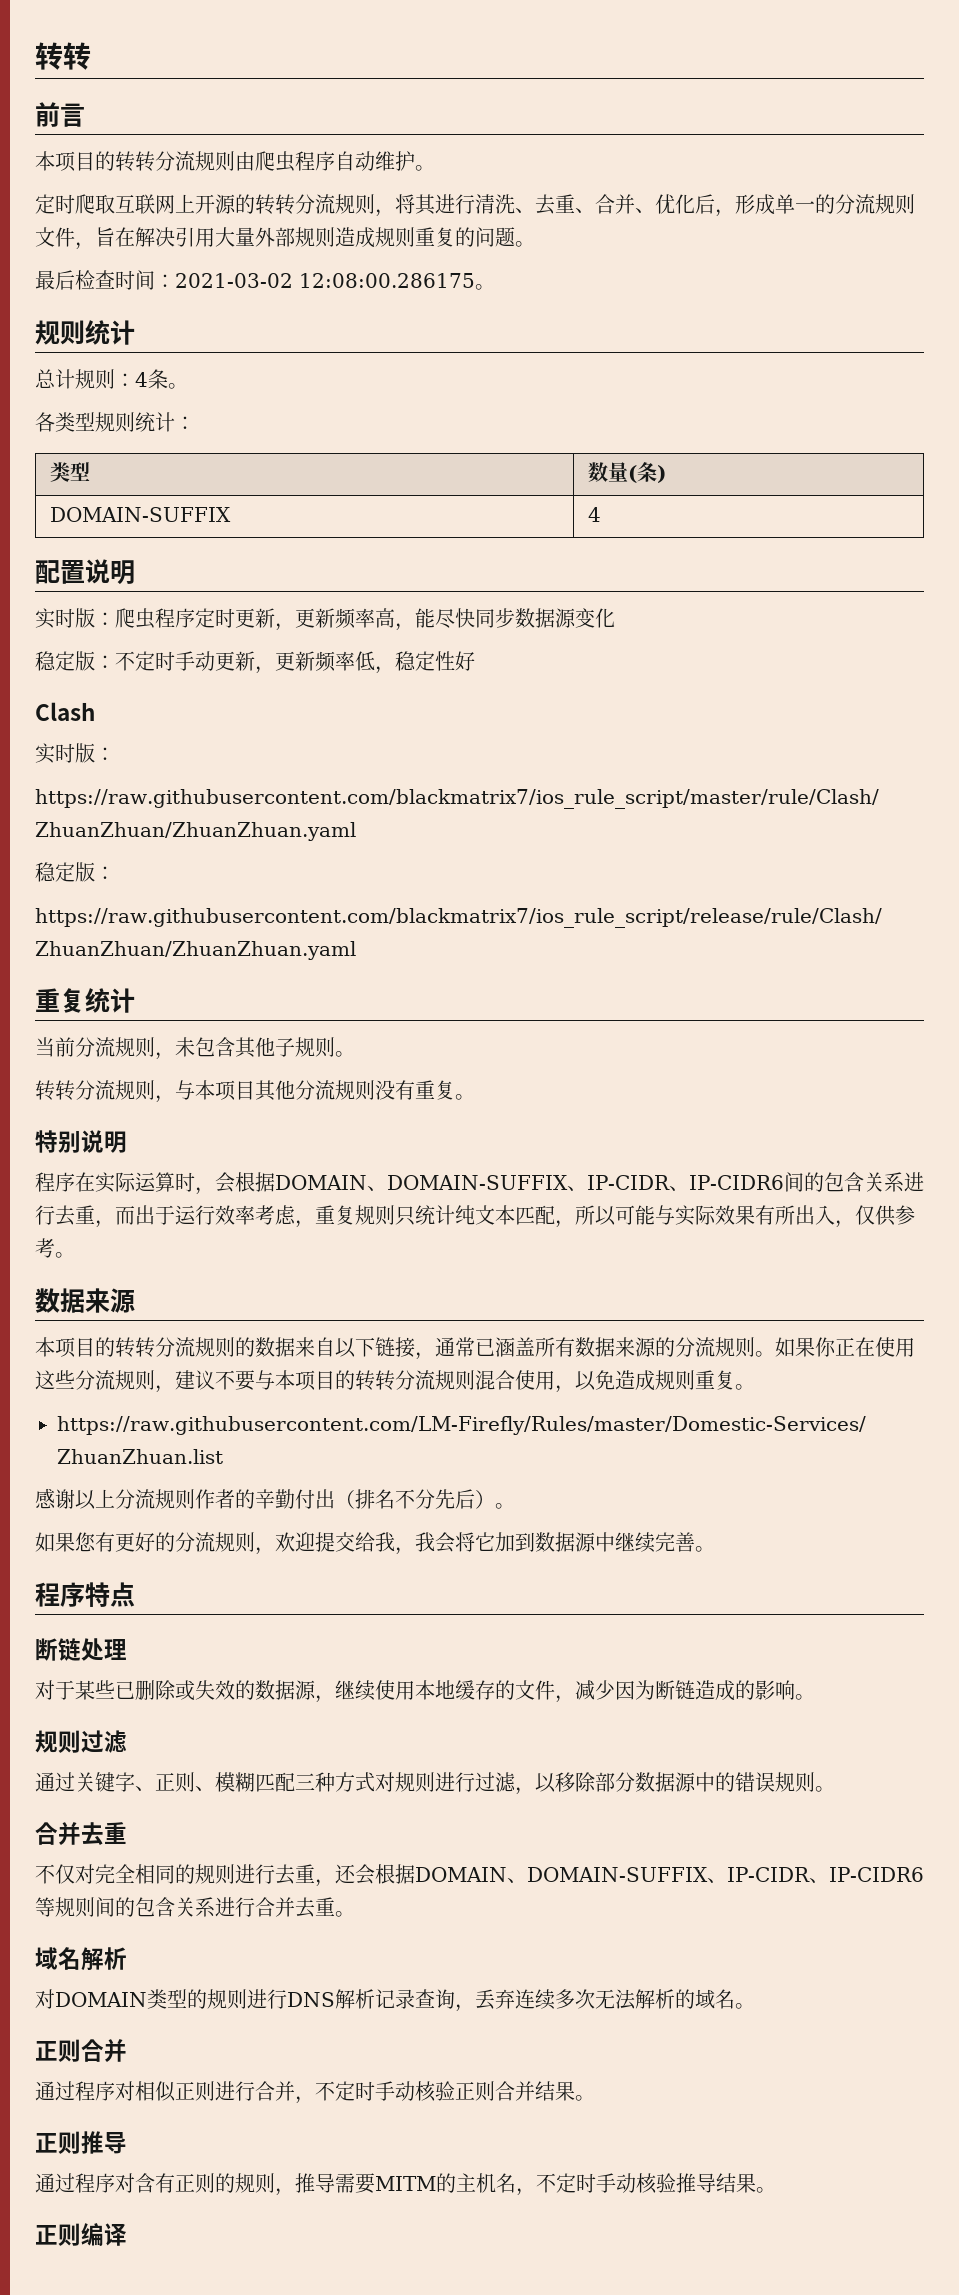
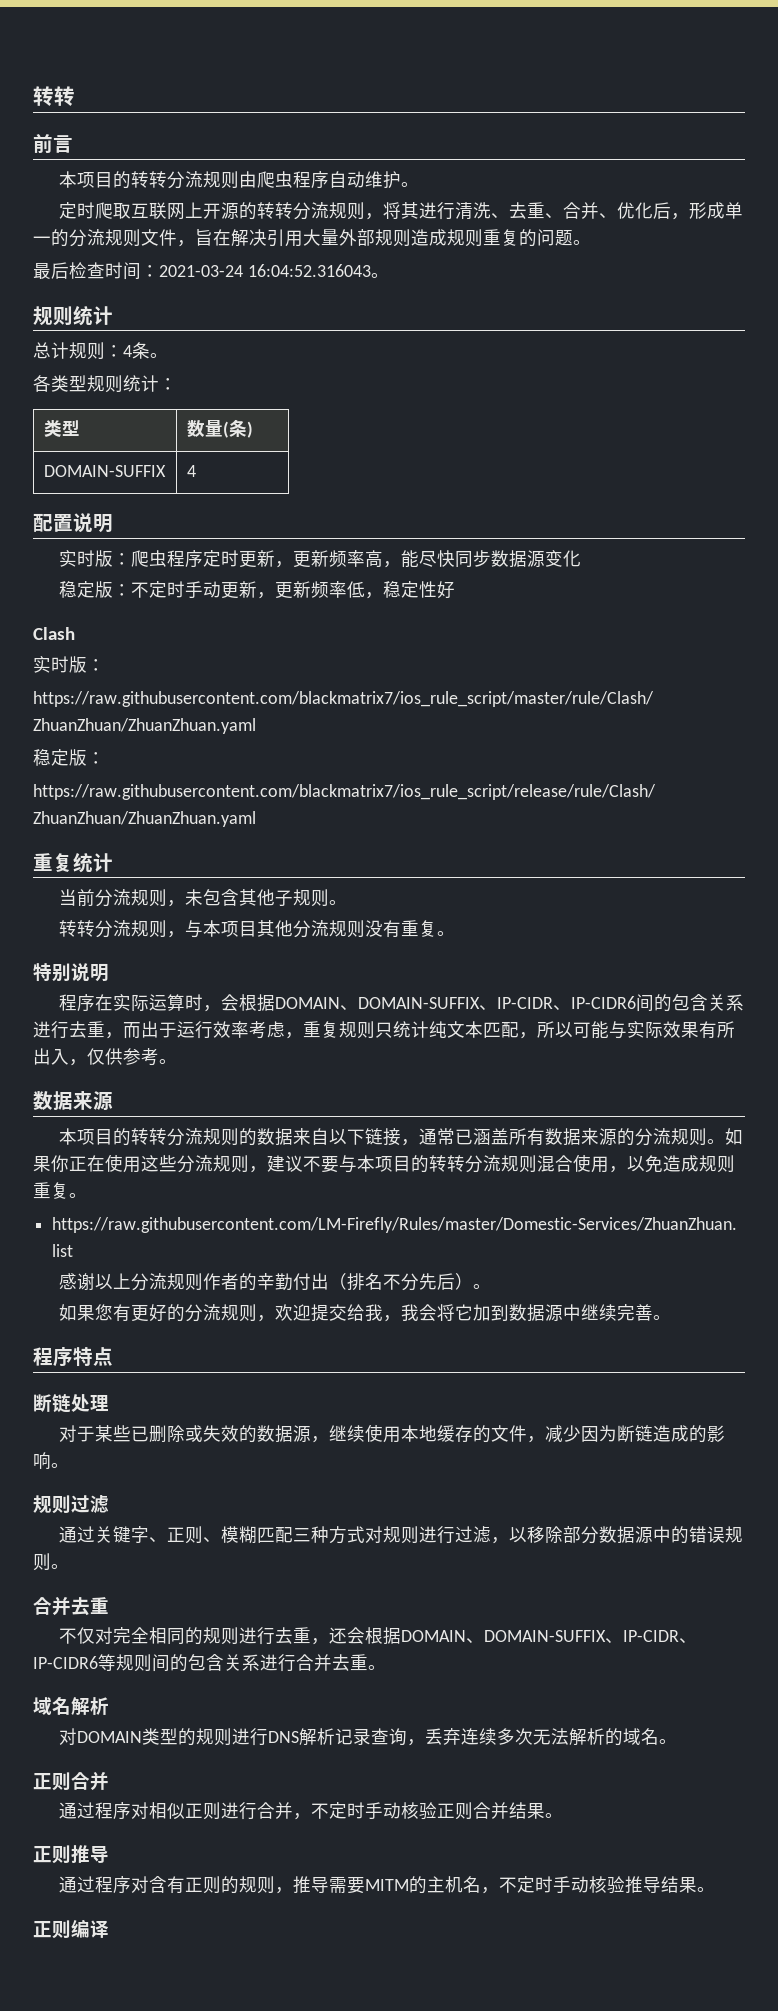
[175,273,475,288] 2021-03-02 12:08:00.286175 -> [159,264,371,277] 2021-03-24 16:04:52.316043

